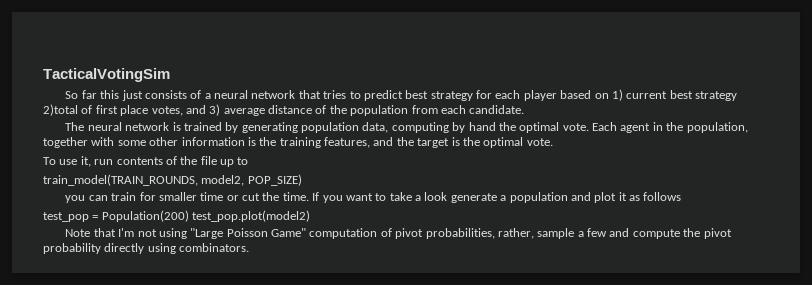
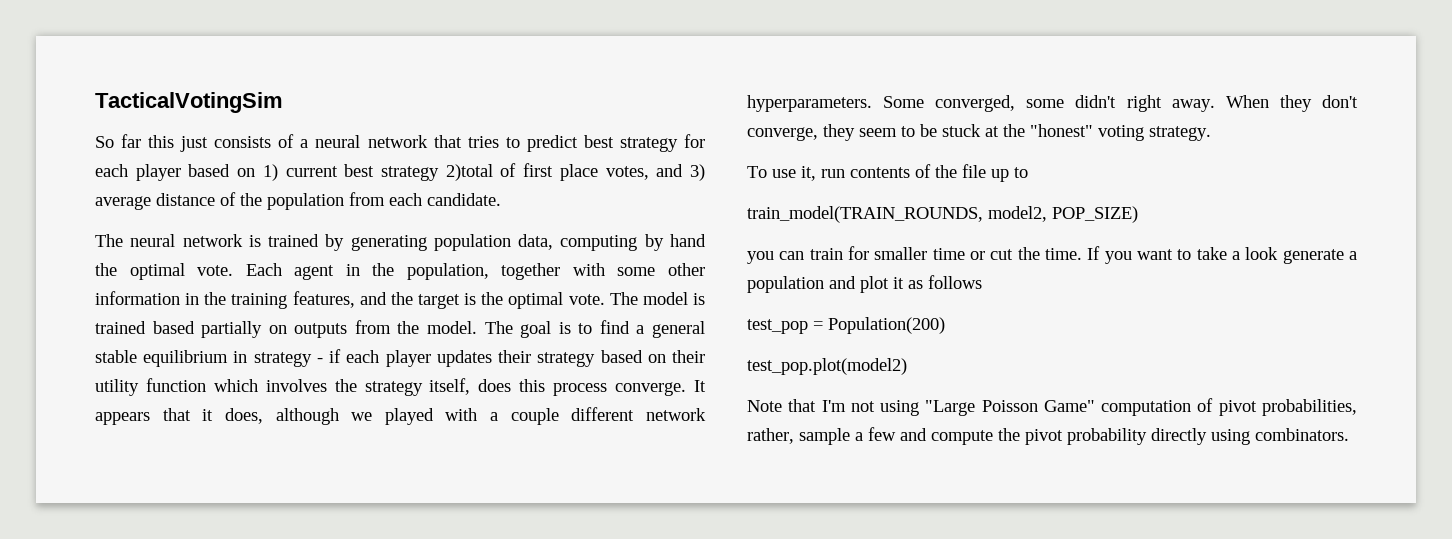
[247,137,256,146] is -> [185,293,200,305] in
(553, 142) none -> [609,292,706,305] [95,320,705,338] [95,349,705,367] [95,378,706,396] [95,407,706,425] [747,95,1358,112] [747,124,1211,141] The model is trained based partially on outputs from the model. The goal is to find a general stable equilibrium in strategy - if each player updates their strategy based on their utility function which involves the strategy itself, does this process converge. It appears that it does, although we played with a couple different network hyperparameters. Some converged, some didn't right away. When they don't converge, they seem to be stuck at the "honest" voting strategy.
(189, 216) none -> (945, 325) //

